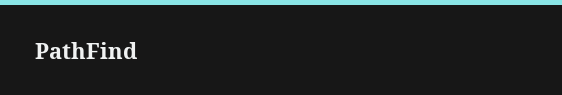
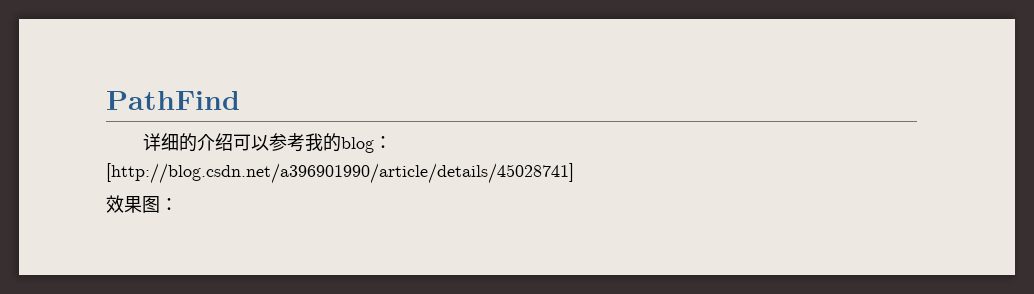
(137, 50) none -> [142,133,392,153] [106,163,574,184] [106,195,178,213] // 详细的介绍可以参考我的blog： // [http://blog.csdn.net/a396901990/article/details/45028741] // 效果图：

